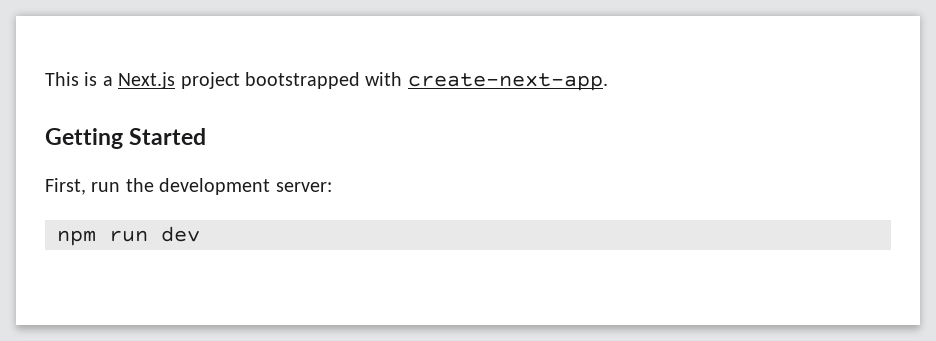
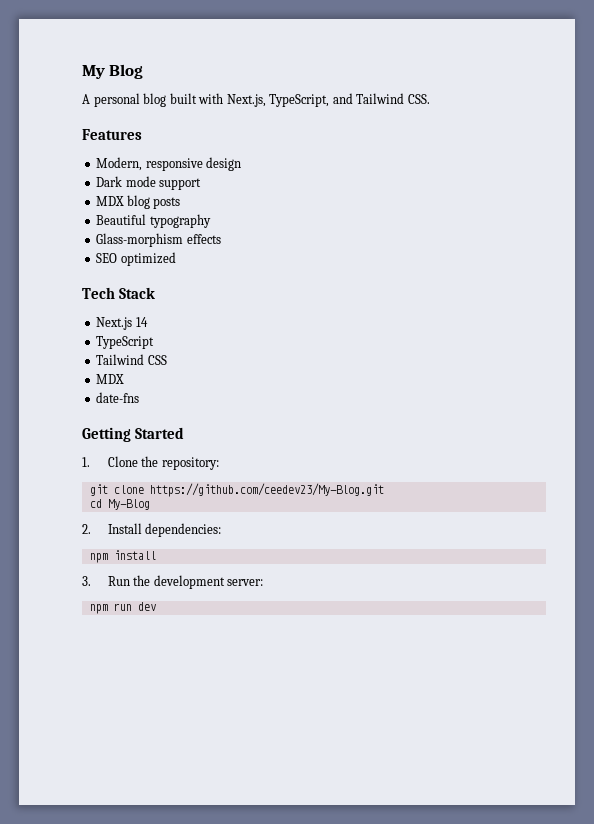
[45,72,608,91] [45,128,207,149] [45,178,121,195] This is a Next.js project bootstrapped with create-next-app. // Getting Started // First, run -> [82,64,144,79] [82,93,430,107] [82,129,142,140] [96,157,242,171] [96,176,202,190] [96,195,181,209] [96,214,211,228] [96,233,221,247] [96,252,176,266] [82,287,156,299] [96,317,148,330] [96,336,155,349] [96,354,167,365] [96,374,125,384] [96,392,140,403] [82,427,185,442] [82,456,219,470] [89,483,384,497] [89,499,150,510] [82,523,222,537] [89,550,156,563] [82,576,130,586] My Blog // A personal blog built with Next.js, TypeScript, and Tailwind CSS. // Features // Modern, responsive design // Dark mode support // MDX blog posts // Beautiful typography // Glass-morphism effects // SEO optimized // Tech Stack // Next.js 14 // TypeScript // Tailwind CSS // MDX // date-fns // Getting Started // 1. Clone the repository: // git clone https://github.com/ceedev23/My-Blog.git // cd My-Blog // 2. Install dependencies: // npm install // 3. Run

